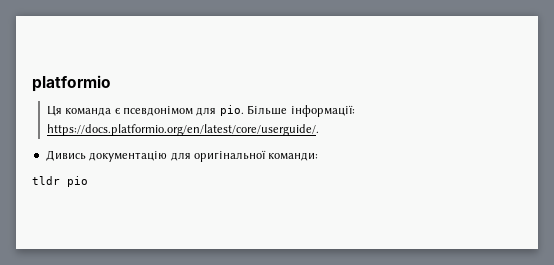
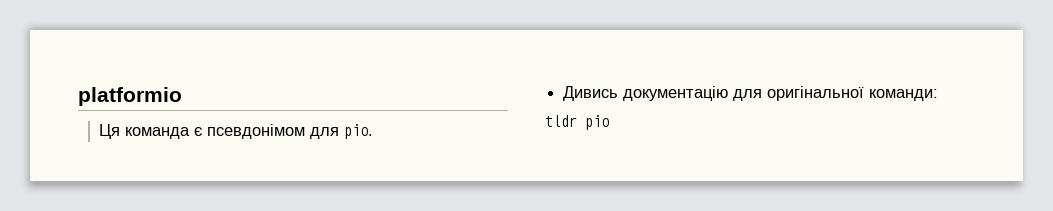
[247,105,355,117] [46,124,319,136] Більше інформації: https://docs.platformio.org/en/latest/core/userguide/. -> (374, 131) none

